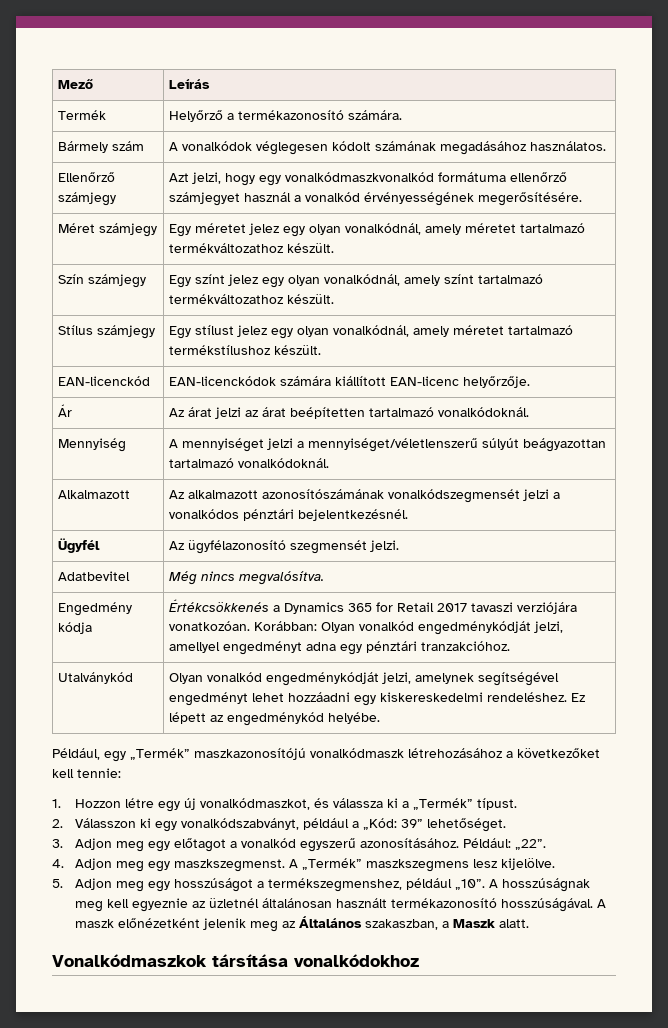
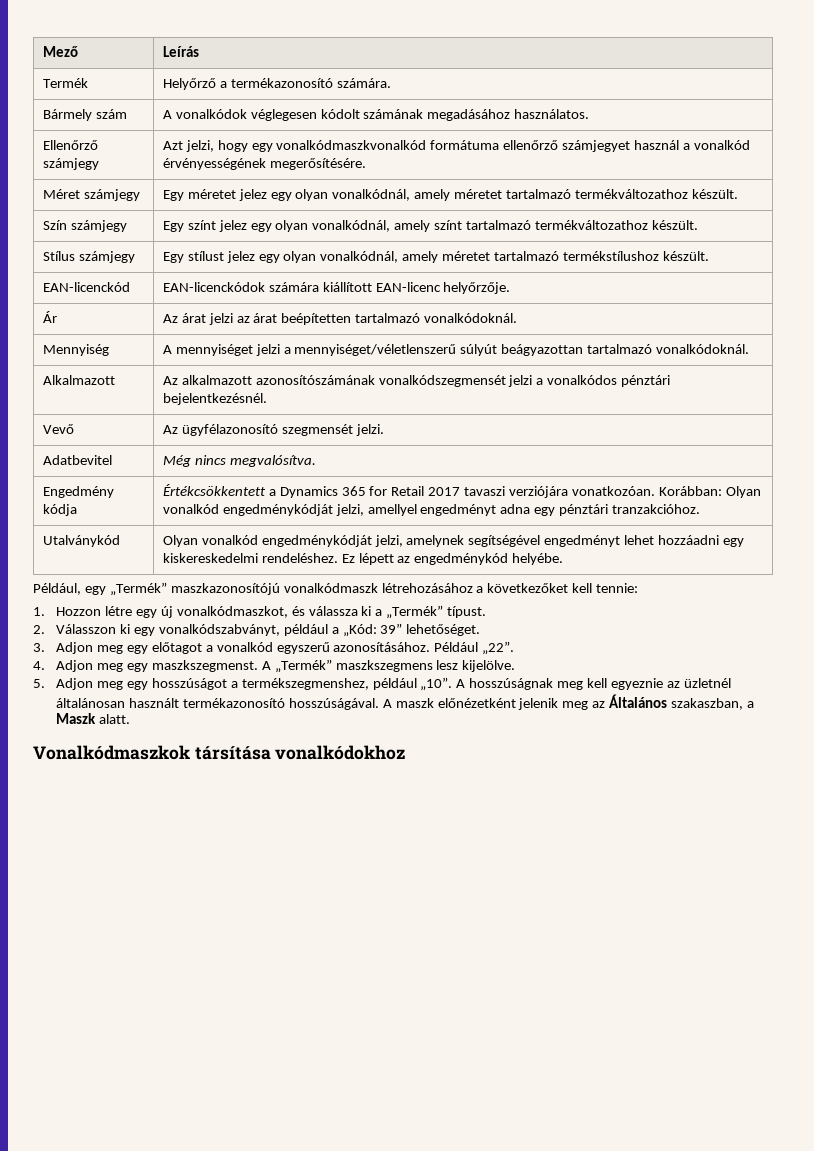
[57,538,100,553] Ügyfél -> [42,424,74,434] Vevő
[168,599,269,612] Értékcsökkenés -> [162,484,266,496] Értékcsökkentett
[463,838,512,848] Például: -> [434,642,479,652] Például

